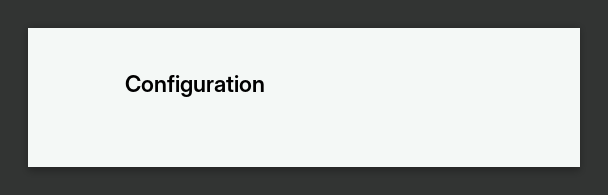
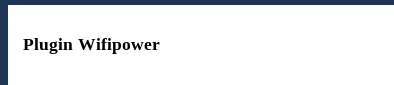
[125,75,265,97] Configuration -> [23,38,160,54] Plugin Wifipower

